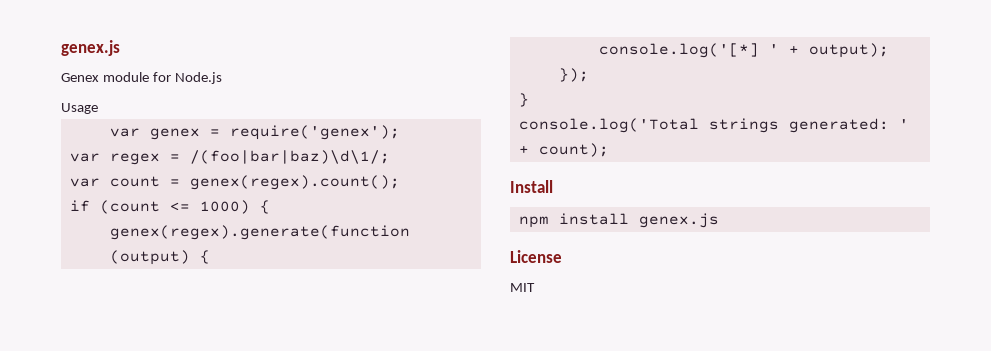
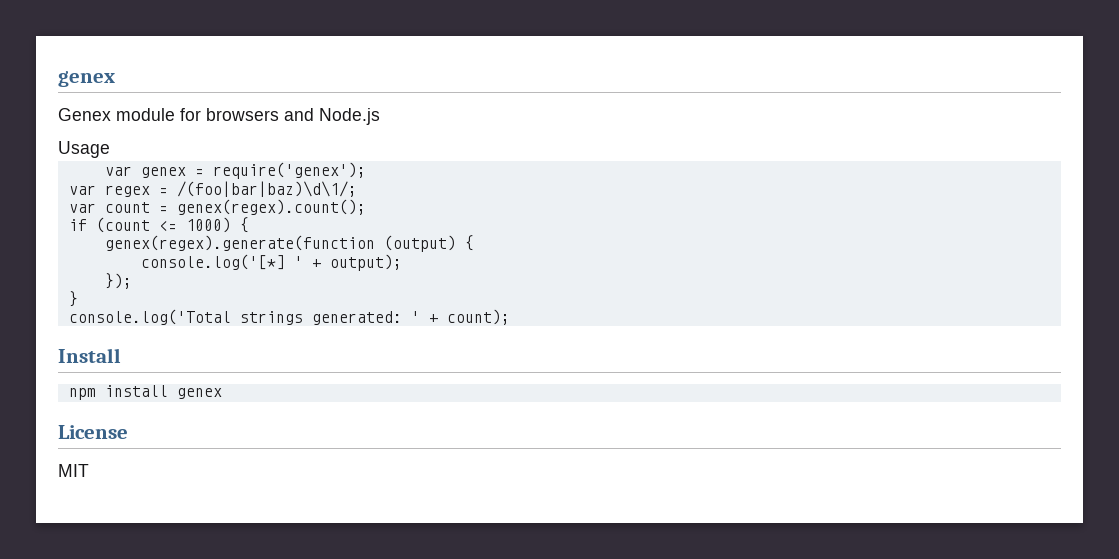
[61,40,120,56] genex.js -> [58,71,115,87] genex
(171, 77) none -> [206,108,314,121] browsers and
[638,213,719,228] genex.js -> [176,388,222,399] genex

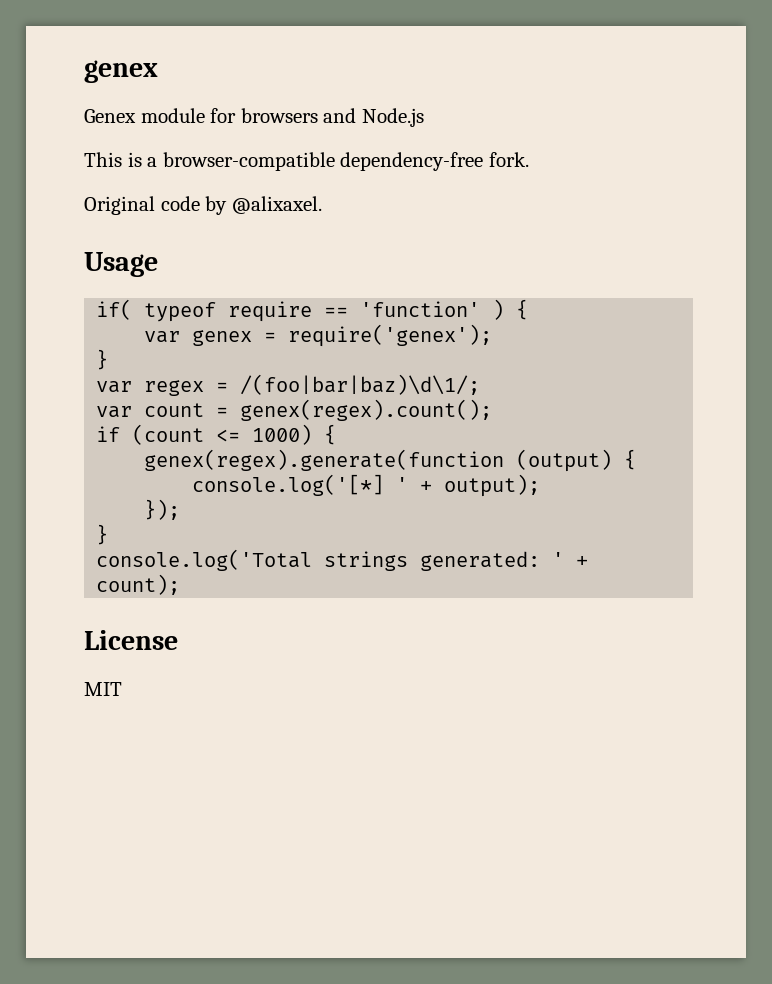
[58,141,110,158] Usage -> [84,152,529,171] [84,196,322,215] [84,252,158,277] [96,299,529,322] This is a browser-compatible dependency-free fork. // Original code by @alixaxel. // Usage // if( typeof require == 'function' ) {
(366, 170) none -> [96,349,109,370] // }
[58,348,121,363] [68,385,222,400] // Install // npm install genex -> (181, 584) none

